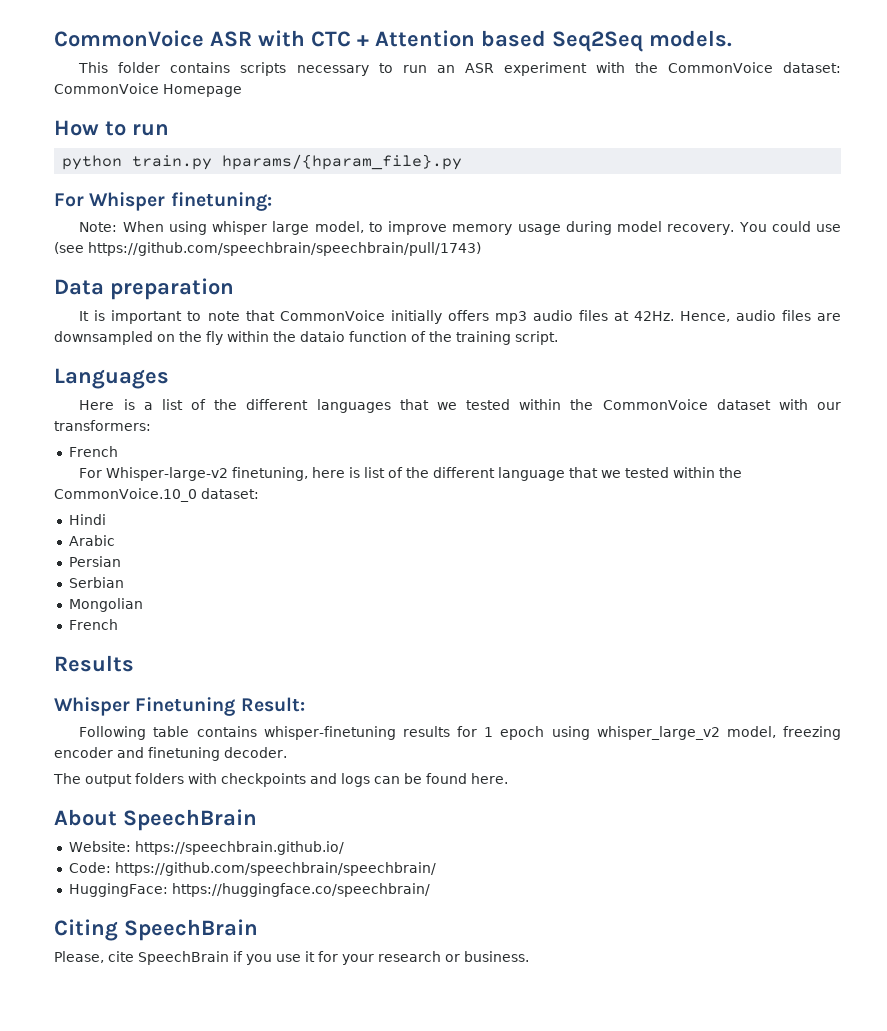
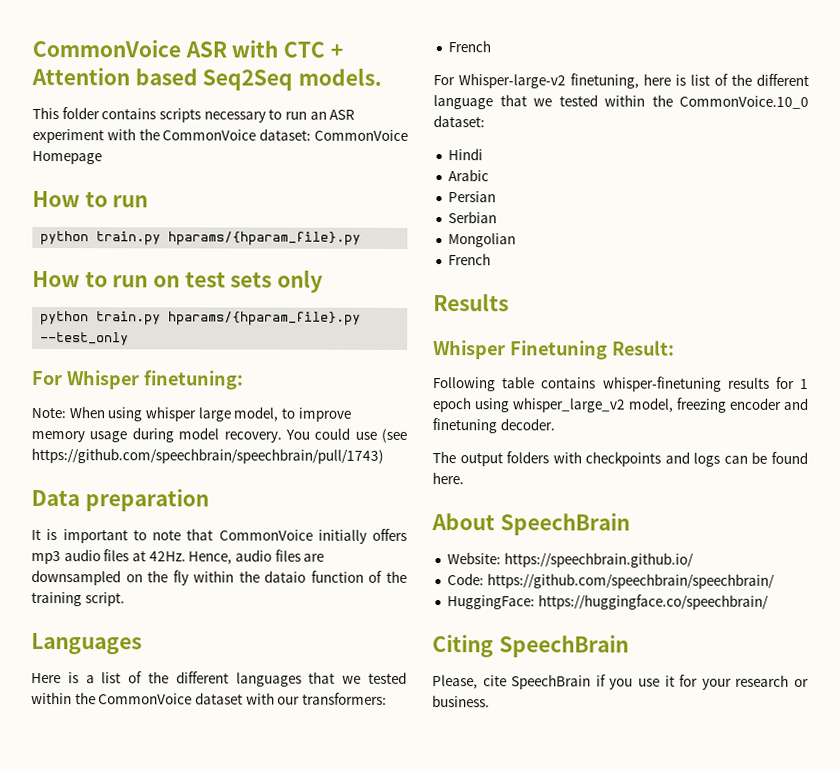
(463, 162) none -> [32,269,324,293] [40,311,362,326] [40,332,130,346] // How to run on test sets only // python train.py hparams/{hparam_file}.py --test_only

